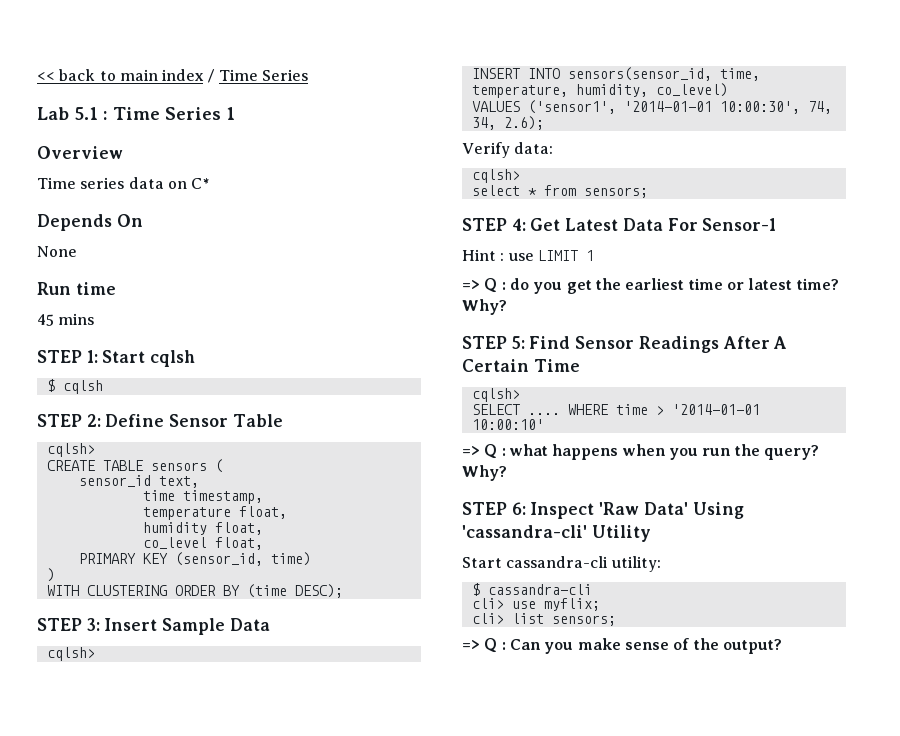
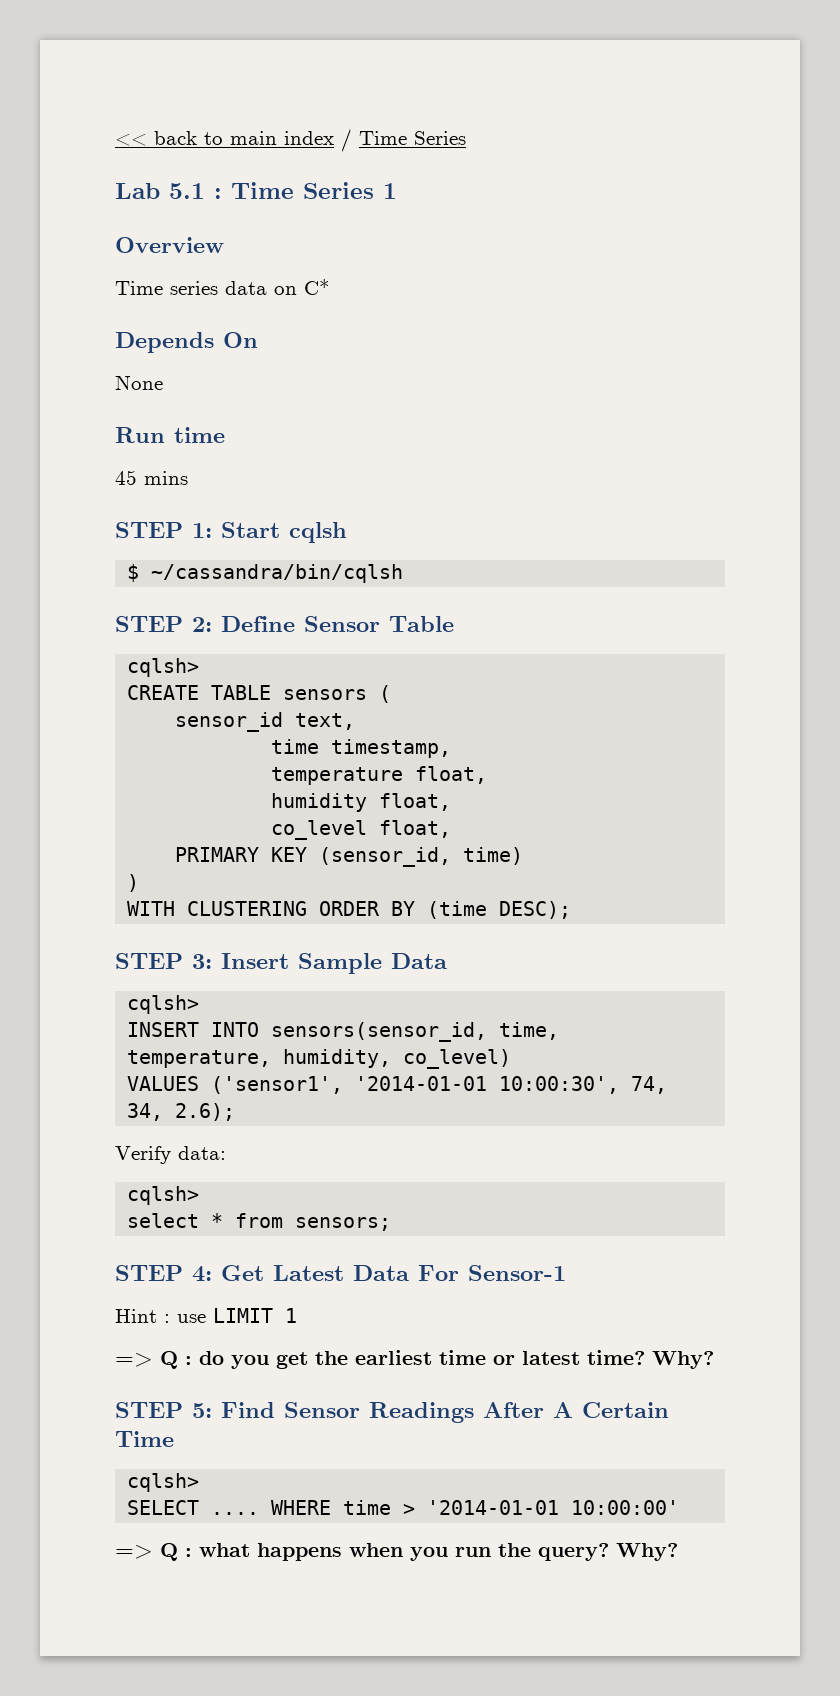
[62,380,103,394] cqlsh -> [151,564,404,583] ~/cassandra/bin/cqlsh
[471,419,544,430] 10:00:10' -> [571,1500,680,1515] 10:00:00'
[462,502,744,519] [462,525,651,542] [462,556,661,572] [471,583,592,596] [471,598,600,611] [471,613,616,626] [462,638,782,654] // STEP 6: Inspect 'Raw Data' Using 'cassandra-cli' Utility // Start cassandra-cli utility: // $ cassandra-cli // cli> use myflix; // cli> list sensors; // => Q : Can you make sense of the output? -> (678, 1552) none

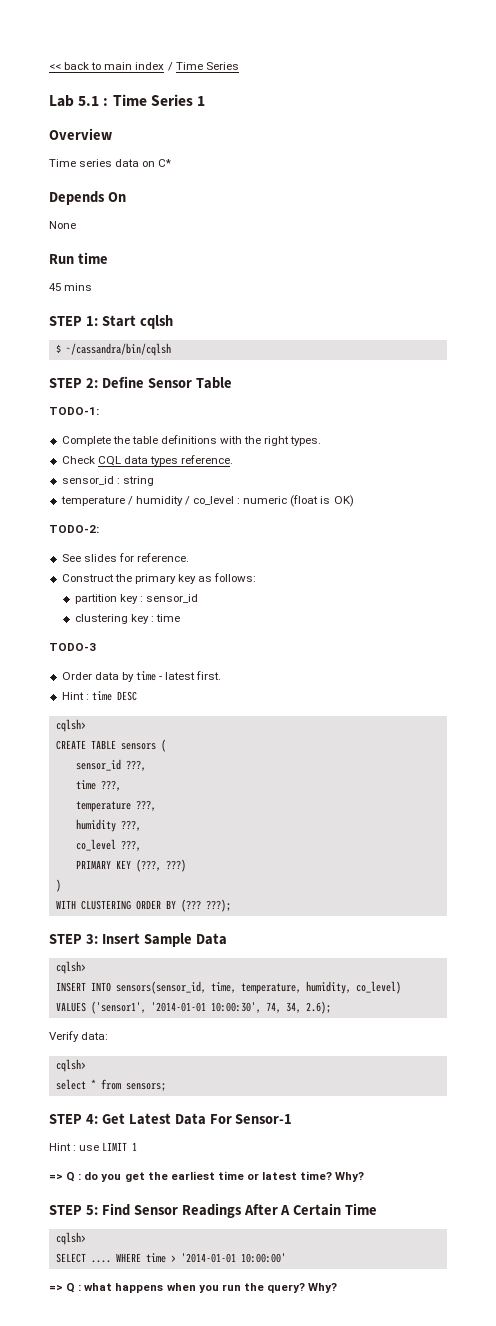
(454, 624) none -> [49,407,99,415] [61,435,322,446] [61,455,234,466] [61,476,154,486] [60,495,354,507] [49,525,99,533] [61,553,189,562] [61,573,257,584] [74,594,199,604] [74,614,181,624] [49,643,96,651] [61,671,222,682] [61,691,137,701] // TODO-1: // Complete the table definitions with the right types. // Check CQL data types reference. // sensor_id : string // temperature / humidity / co_level : numeric (float is OK) // TODO-2: // See slides for reference. // Construct the primary key as follows: // partition key : sensor_id // clustering key : time // TODO-3 // Order data by time - latest first. // Hint : time DESC
[295,713,356,730] [271,739,452,758] [271,766,488,785] [271,793,452,812] [271,820,452,840] text, // time timestamp, // temperature float, // humidity float, // co_level float, -> [125,760,146,771] [75,780,121,791] [75,800,156,812] [75,819,141,832] [75,839,141,851] ???, // time ???, // temperature ???, // humidity ???, // co_level ???,
[319,847,524,867] (sensor_id, time) -> [135,859,186,872] (???, ???)
[427,901,572,919] (time DESC); -> [180,899,231,912] (??? ???);

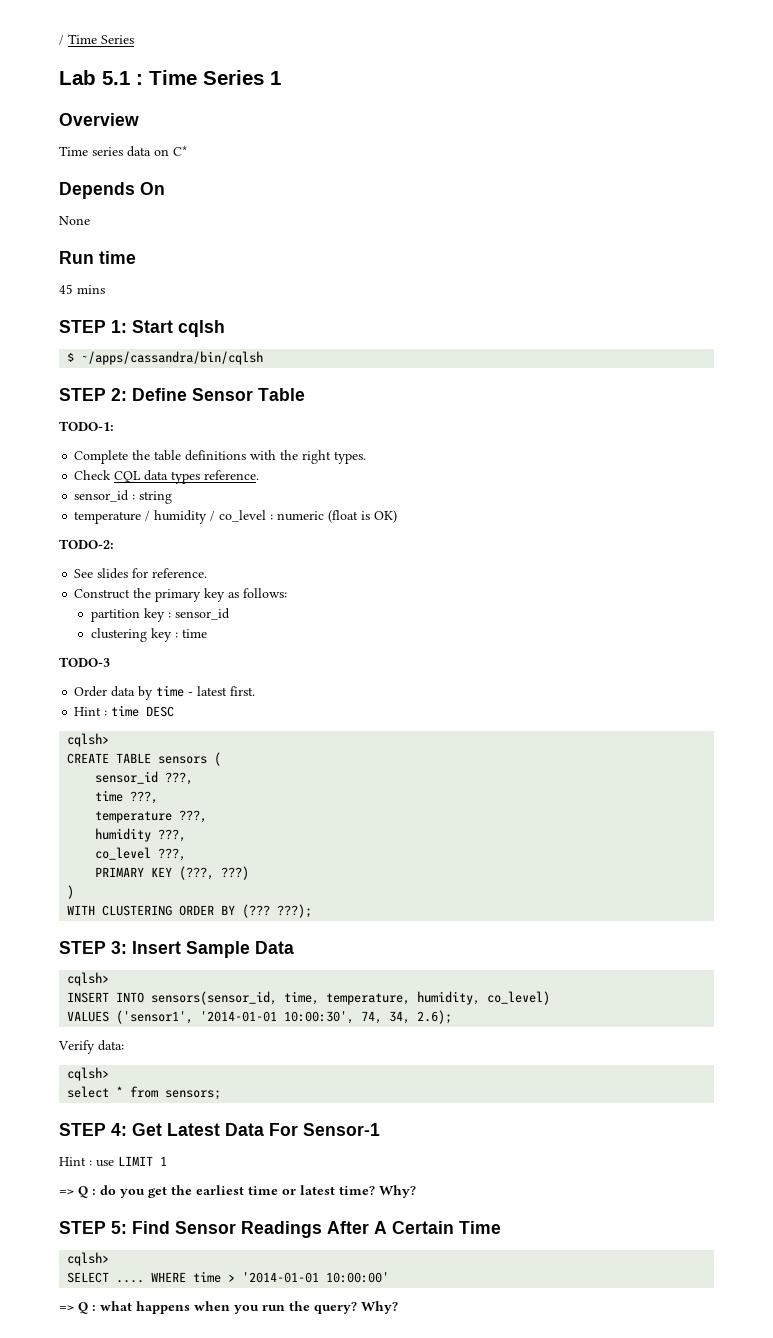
[49,62,165,70] << back to main index -> (59, 40) none
[65,343,171,356] ~/cassandra/bin/cqlsh -> [81,351,264,365] ~/apps/cassandra/bin/cqlsh

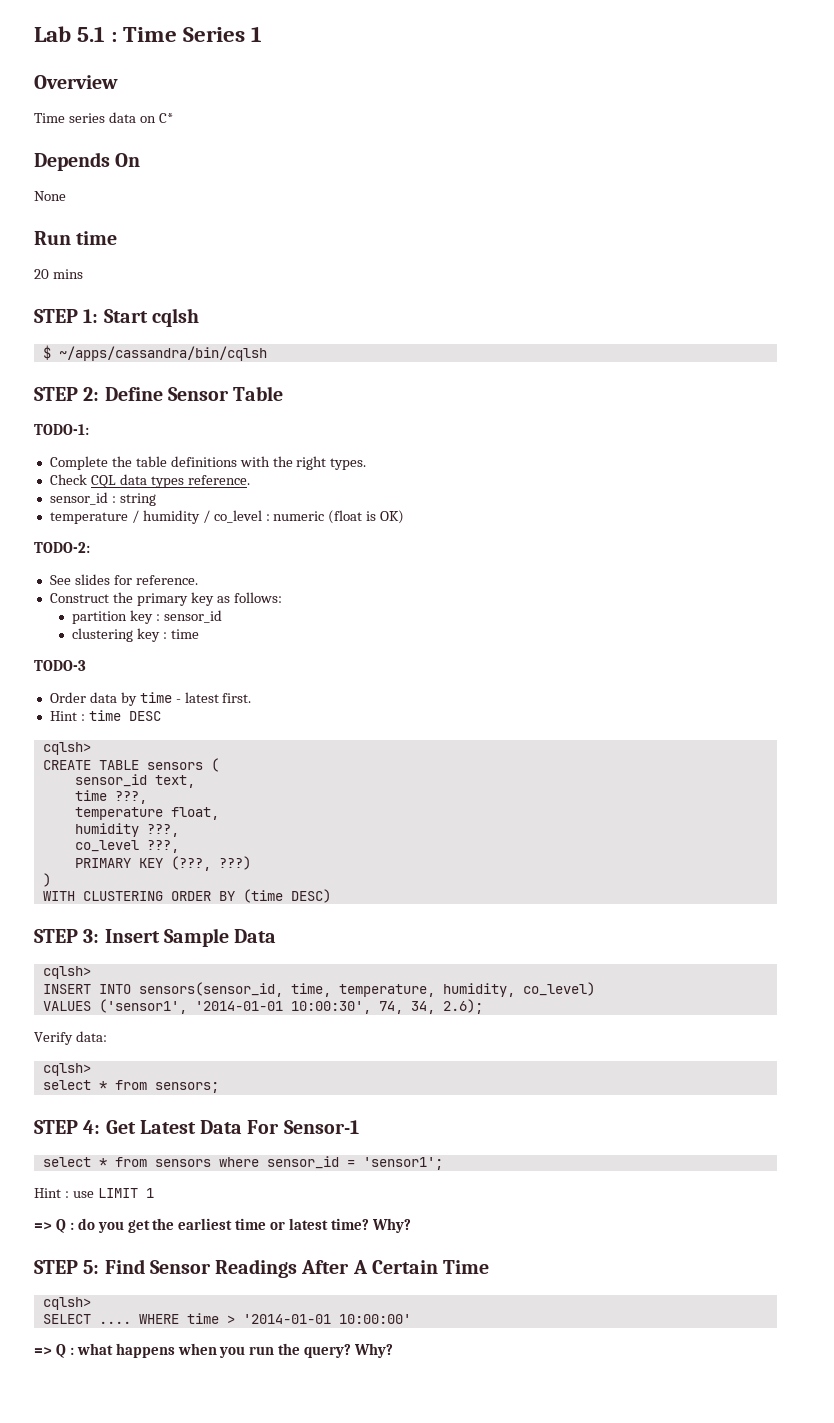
[59,34,134,45] / Time Series // -> (34, 34) none
[59,284,73,294] 45 -> [34,269,49,279] 20
[165,772,194,785] ???, -> [154,775,195,788] text,
[179,810,208,823] ???, -> [170,807,219,820] float,
[242,904,313,918] (??? ???); -> [242,889,331,903] (time DESC)
(380, 1129) none -> [42,1156,443,1170] // select * from sensors where sensor_id = 'sensor1';

